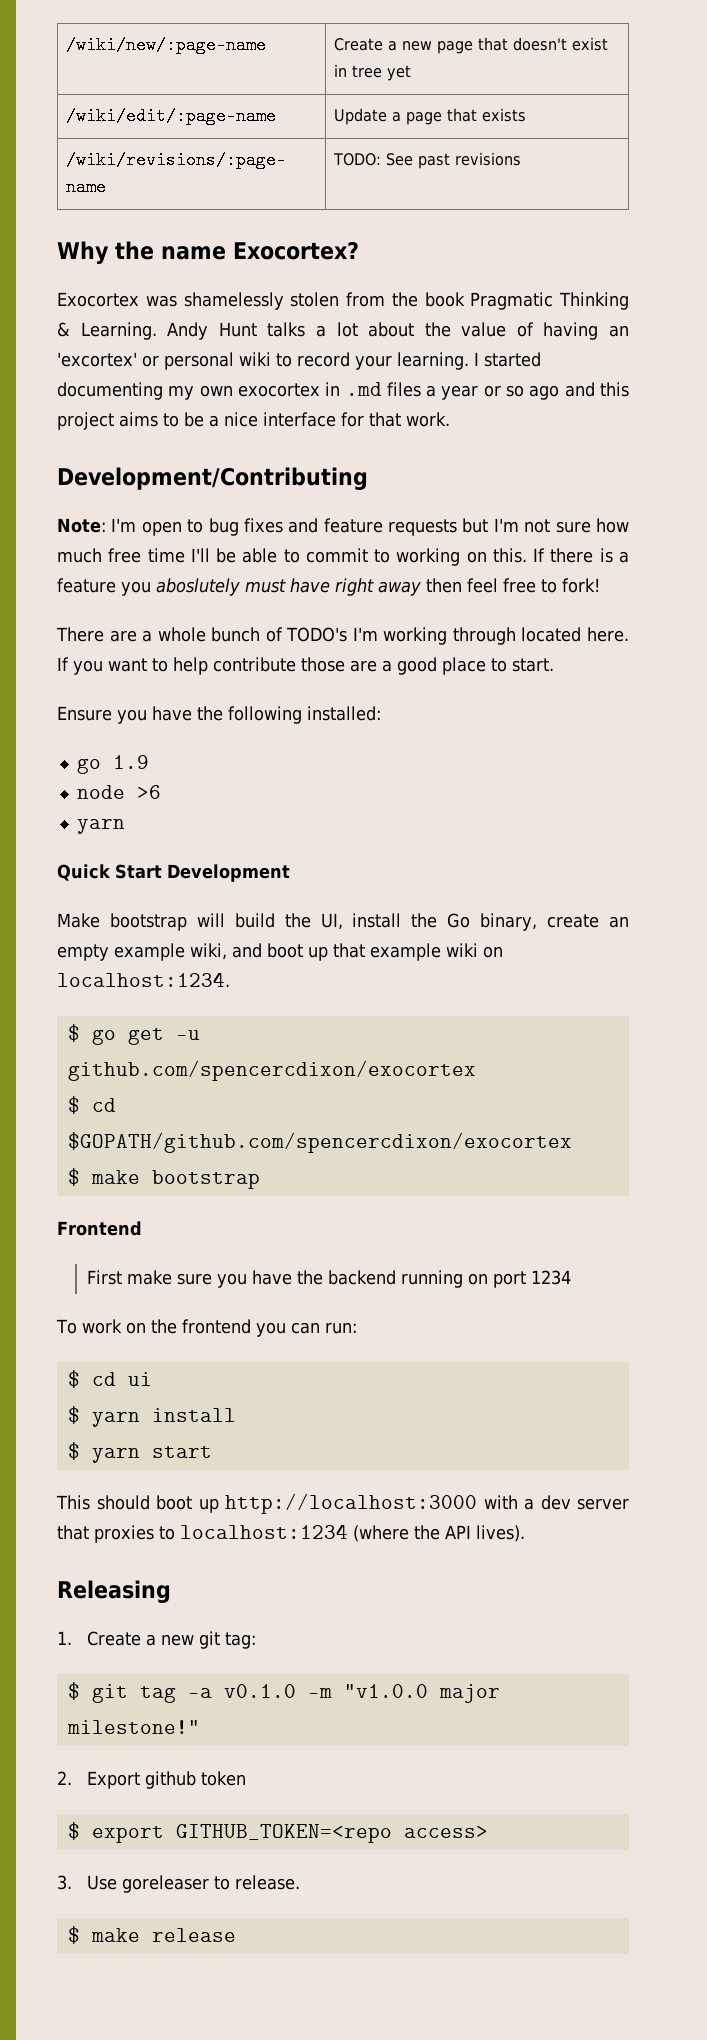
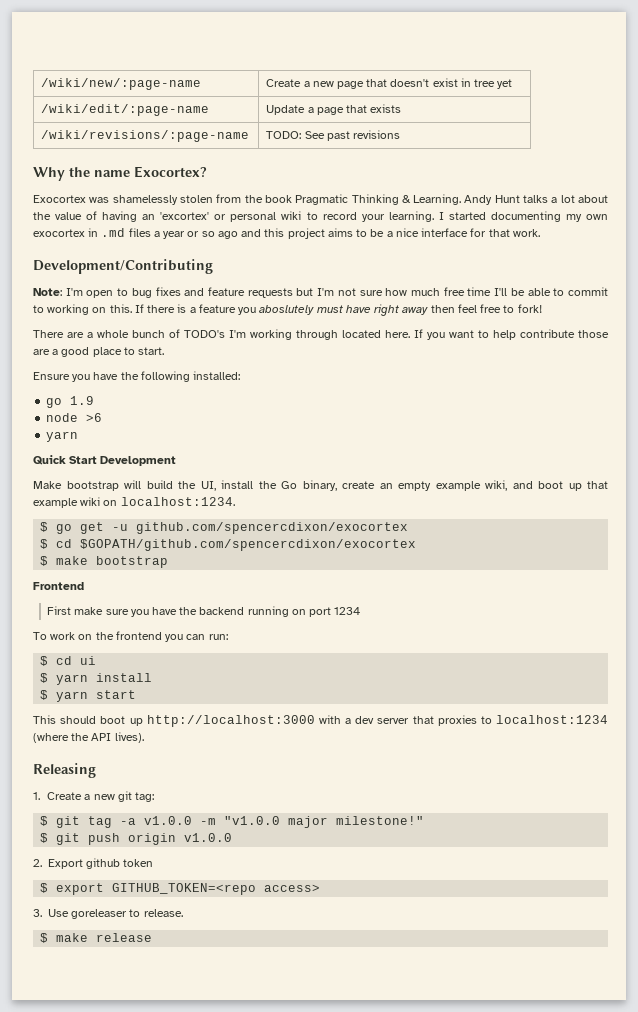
[223,1684,296,1698] v0.1.0 -> [144,816,193,825] v1.0.0
(200, 1727) none -> [40,833,233,845] // $ git push origin v1.0.0

